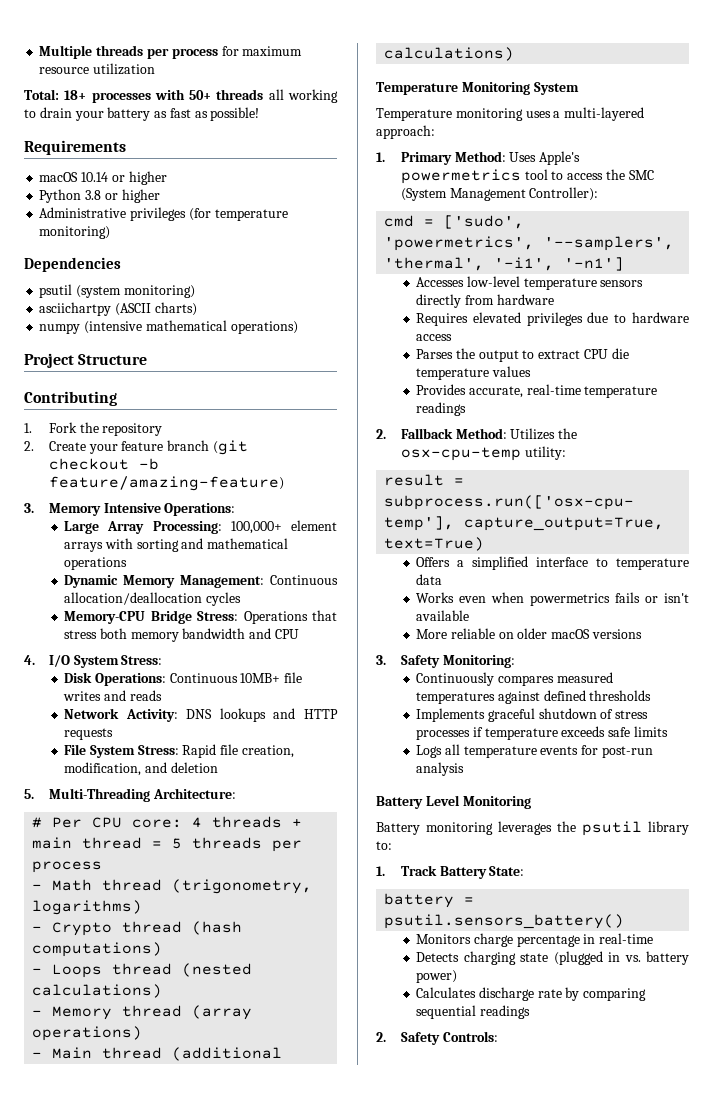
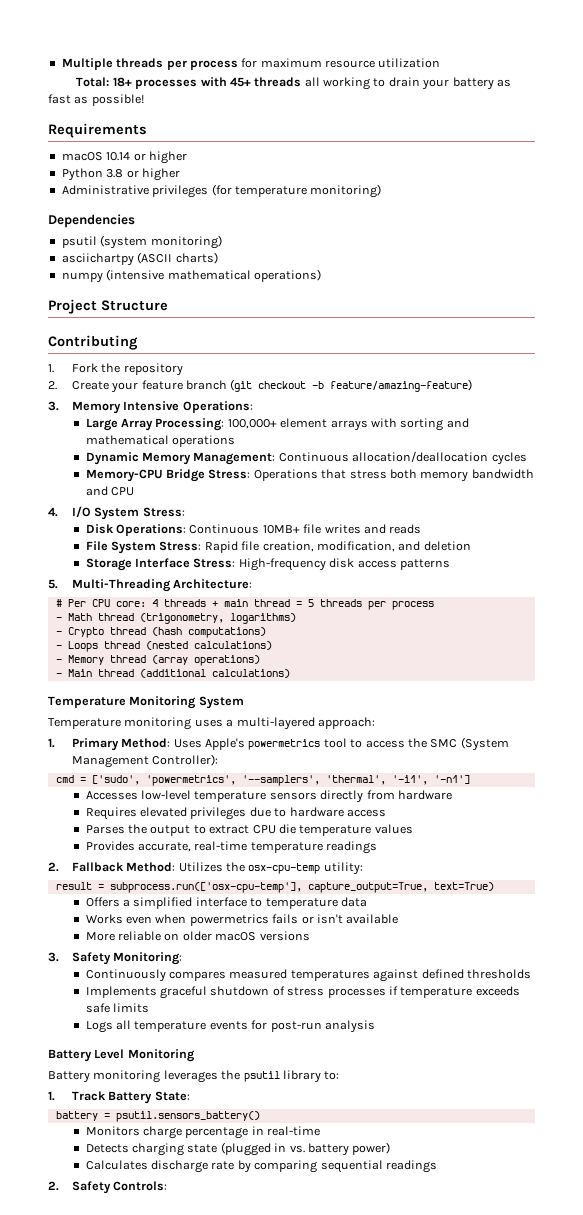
[189,90,212,100] 50+ -> [229,77,251,87] 45+
[64,708,338,722] [64,728,114,740] // Network Activity: DNS lookups and HTTP requests -> (422, 529) none
(218, 767) none -> [85,558,450,571] // Storage Interface Stress: High-frequency disk access patterns

